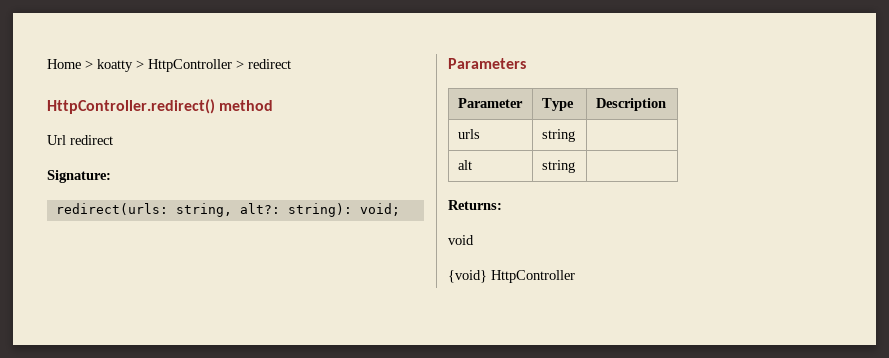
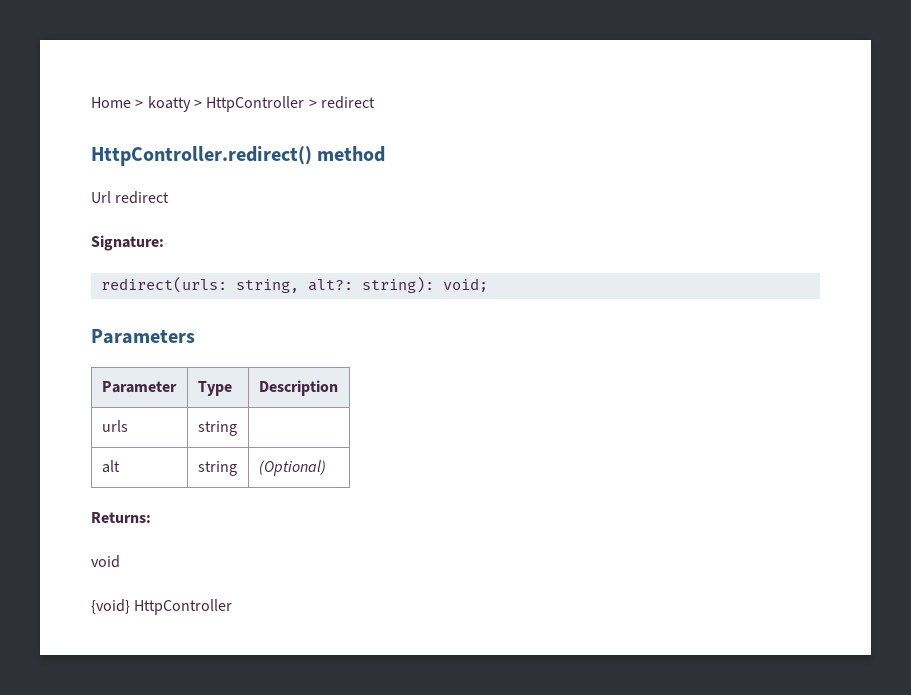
(575, 166) none -> [258,460,326,476] (Optional)

